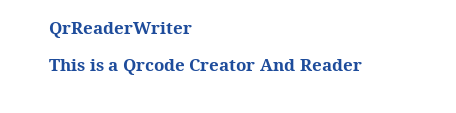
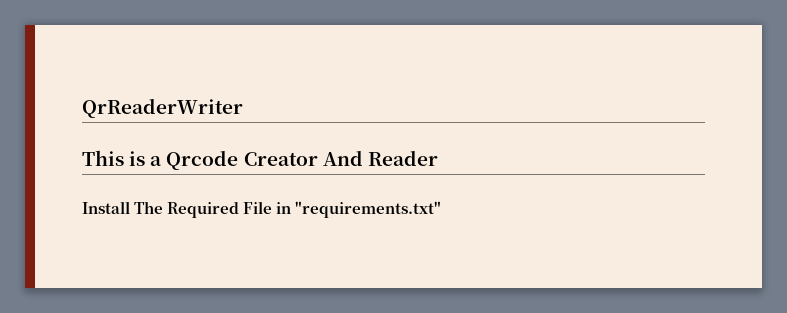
(362, 65) none -> [82,201,442,218] // Install The Required File in "requirements.txt"

